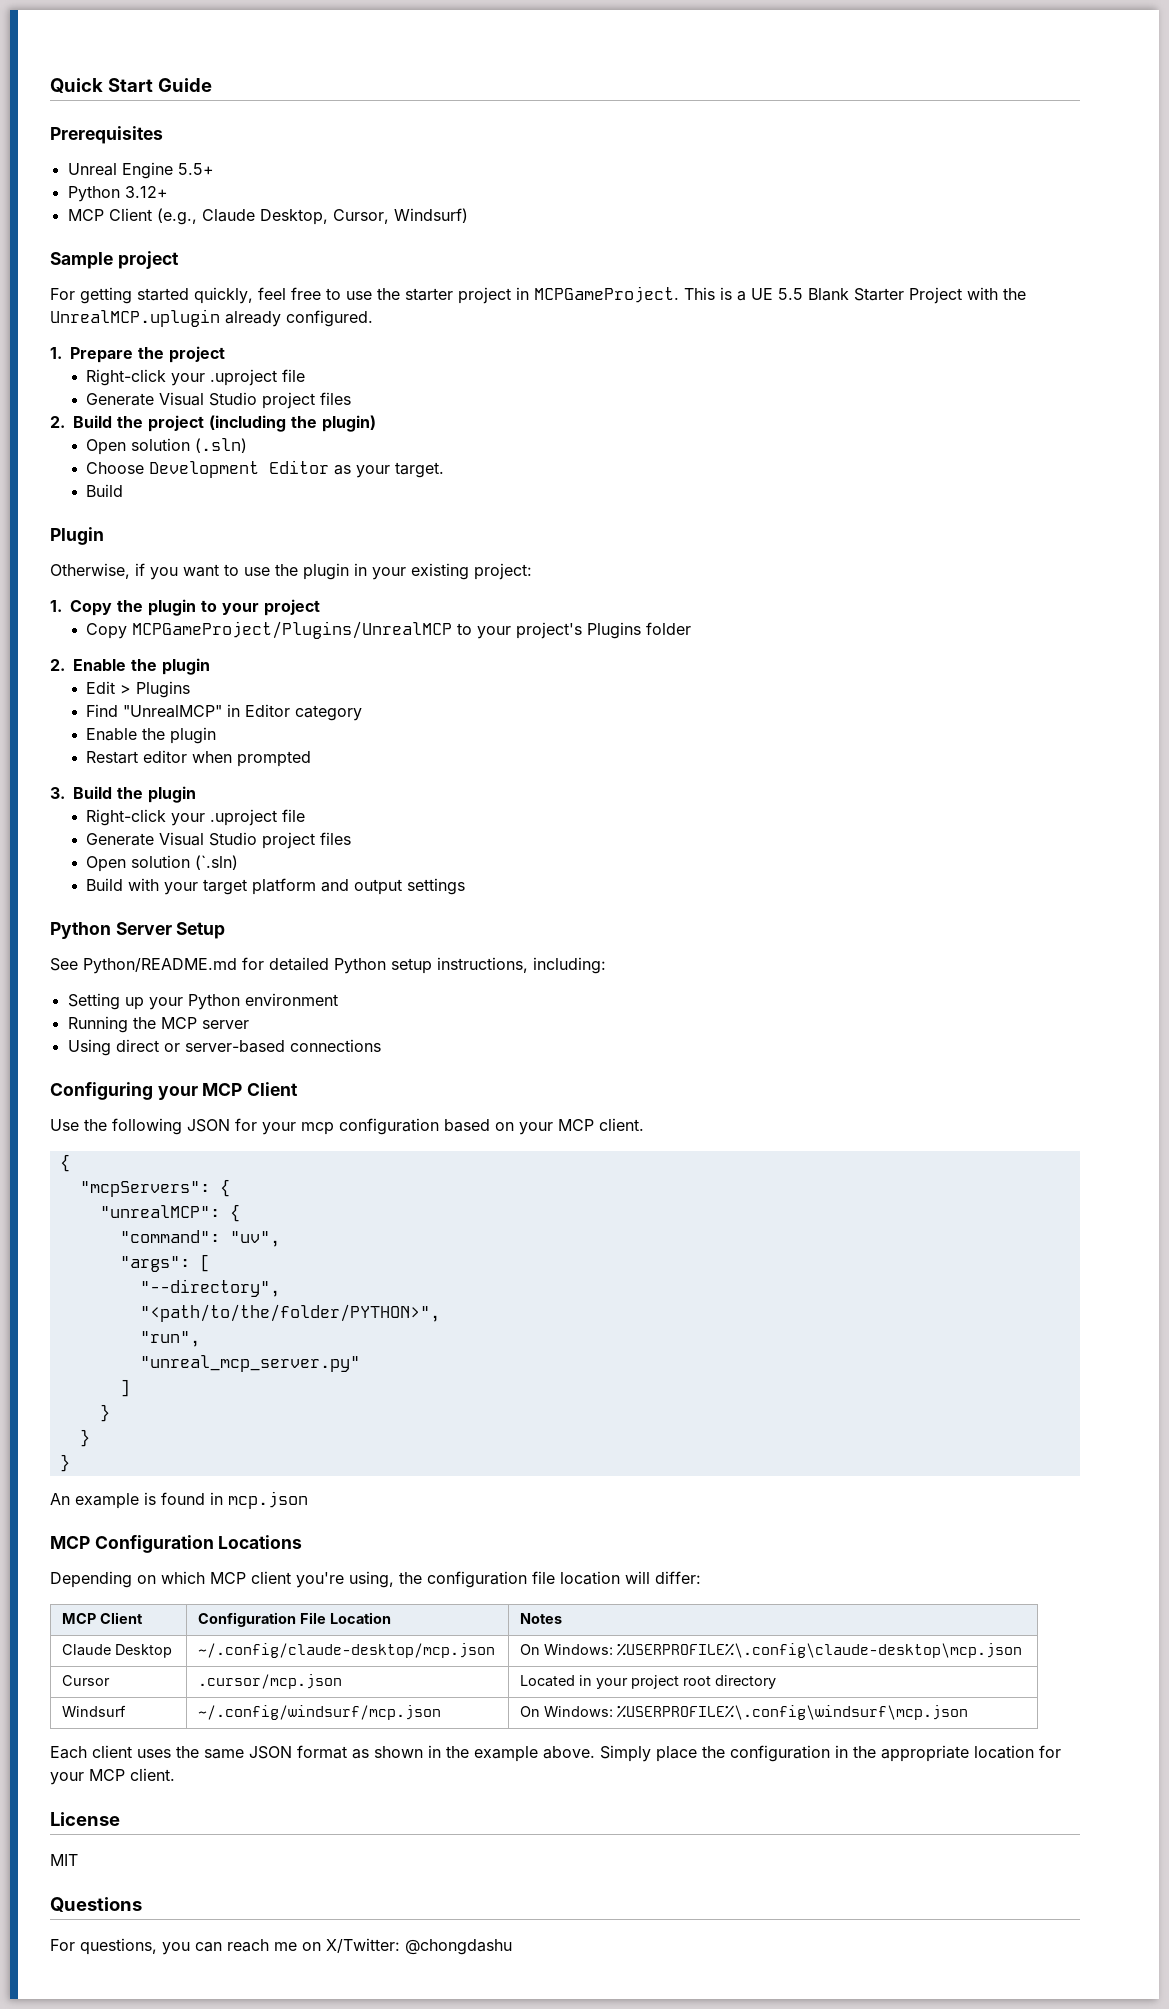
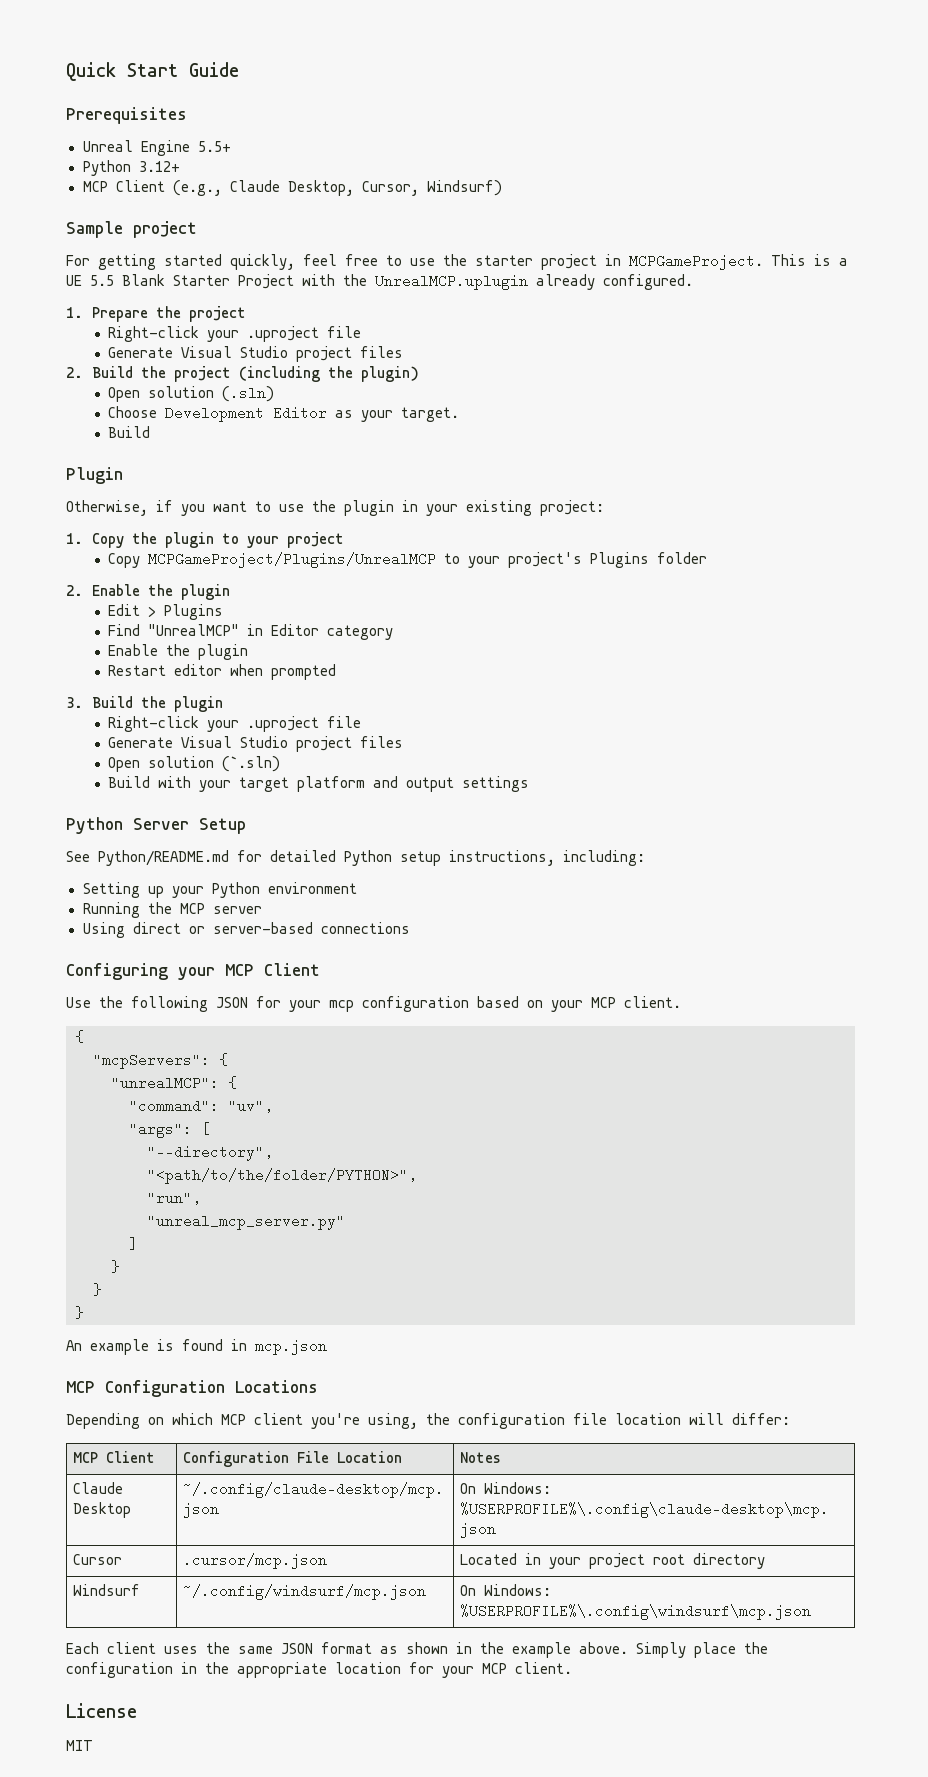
[50,1897,142,1912] [50,1938,512,1955] // Questions // For questions, you can reach me on X/Twitter: @chongdashu -> (93, 1745) none

